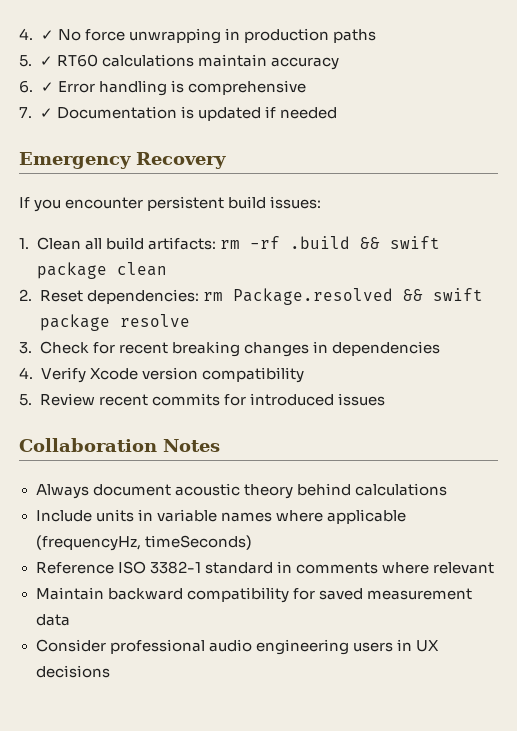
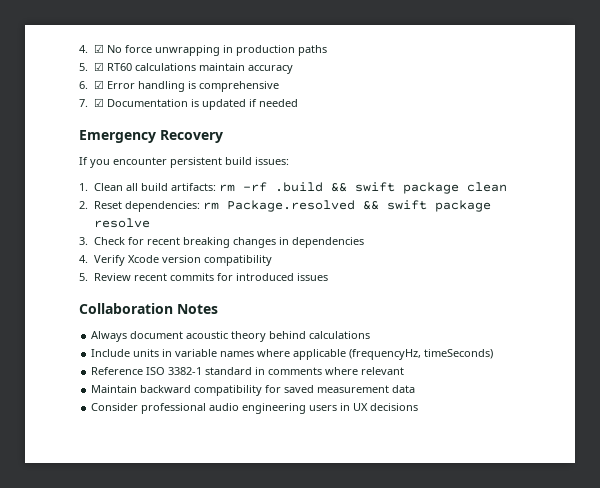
[19,28,54,40] 4. ✓ -> [79,44,105,53] 4. ☑
[39,56,53,66] ✓ -> [94,62,105,71] ☑
[40,82,54,92] ✓ -> [94,80,105,89] ☑
[39,108,53,118] ✓ -> [94,98,105,107] ☑

